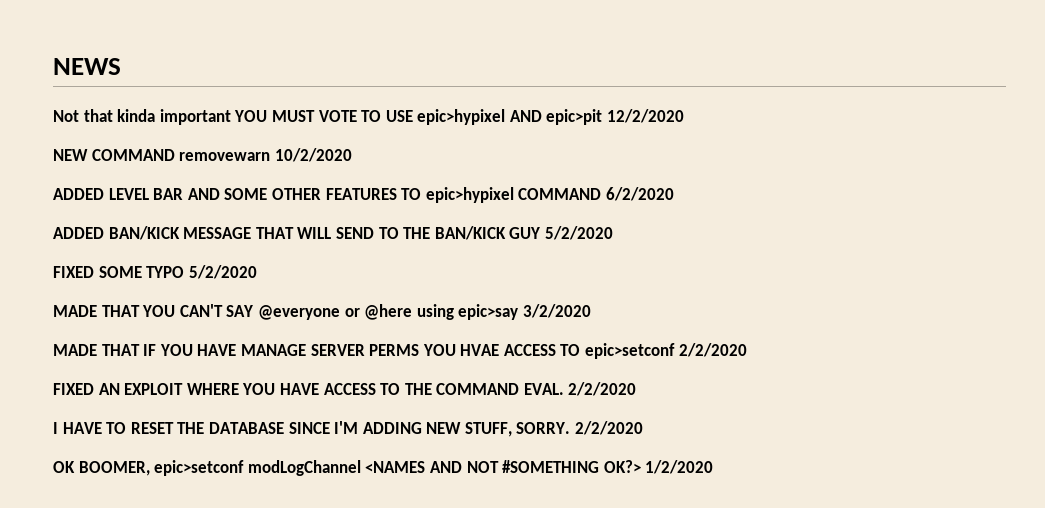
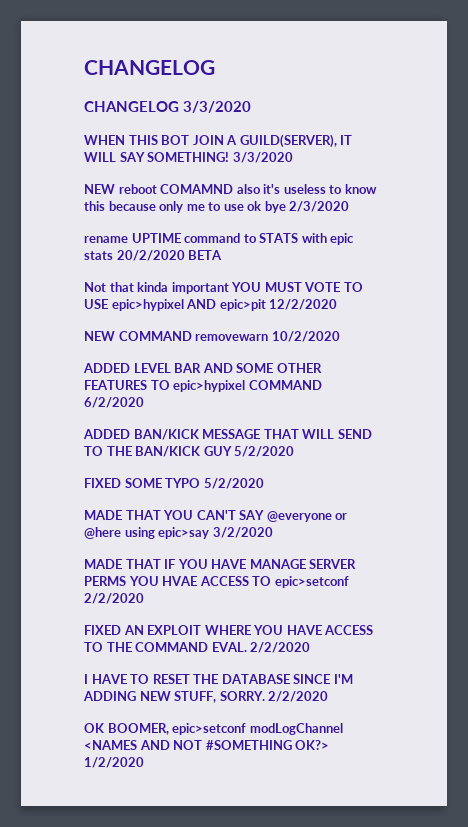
[53,58,121,75] NEWS -> [84,60,215,75] [84,101,252,113] [84,134,353,148] [84,152,293,163] [84,184,377,194] [84,201,350,213] [84,233,355,245] [84,250,223,261] CHANGELOG // CHANGELOG 3/3/2020 // WHEN THIS BOT JOIN A GUILD(SERVER), IT WILL SAY SOMETHING! 3/3/2020 // NEW reboot COMAMND also it's useless to know this because only me to use ok bye 2/3/2020 // rename UPTIME command to STATS with epic stats 20/2/2020 BETA

